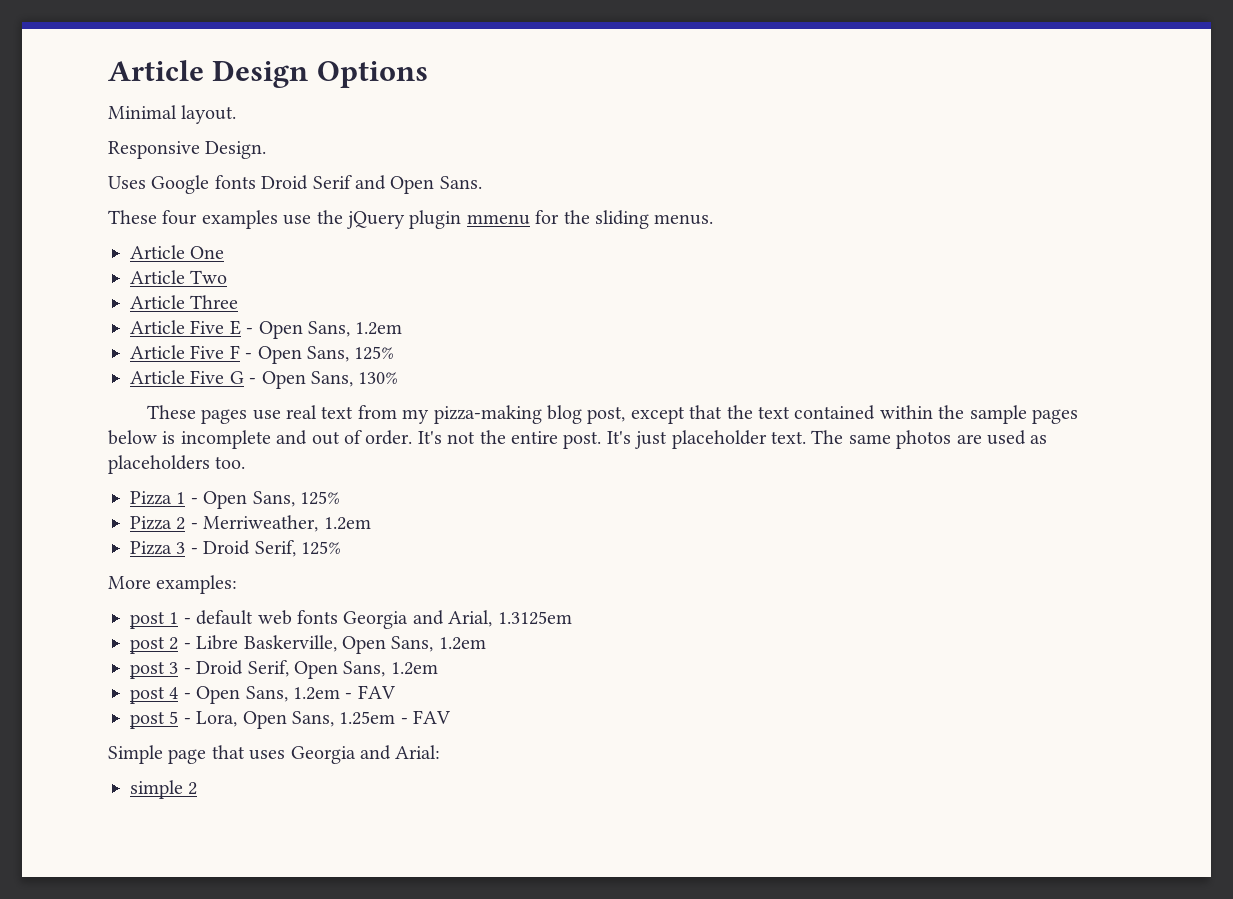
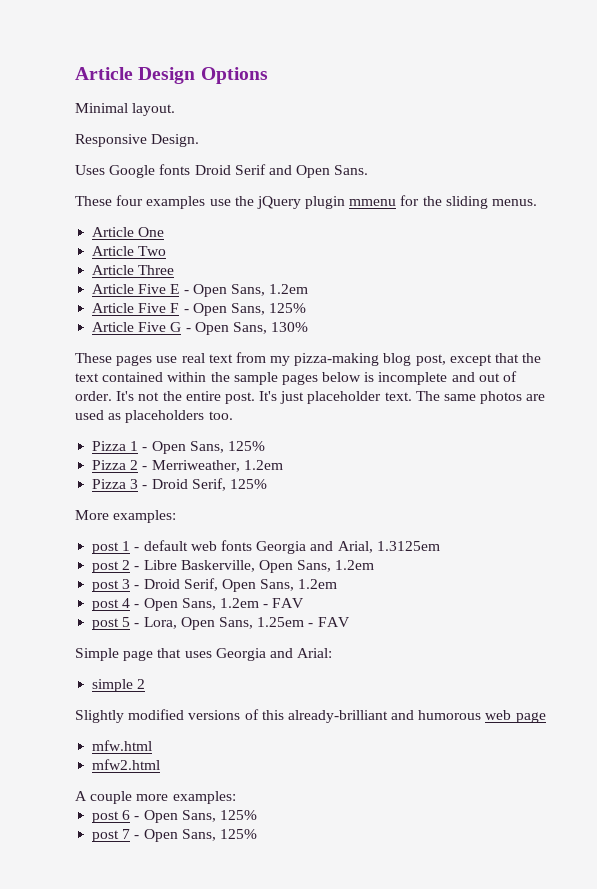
(198, 788) none -> [75,709,546,723] [92,740,153,751] [92,759,161,770] [75,791,236,804] [92,810,257,823] [92,829,257,842] // Slightly modified versions of this already-brilliant and humorous web page // mfw.html // mfw2.html // A couple more examples: // post 6 - Open Sans, 125% // post 7 - Open Sans, 125%

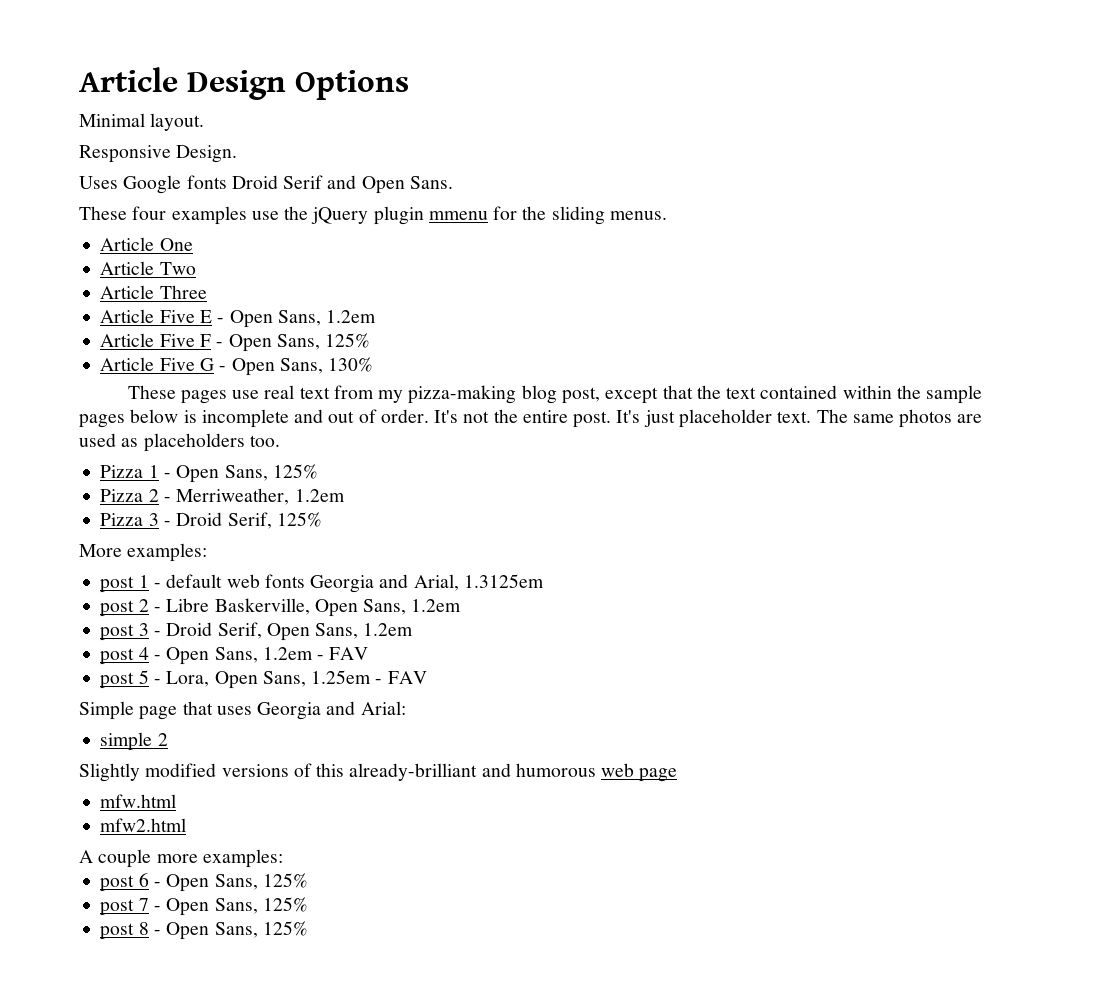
(257, 834) none -> [100,921,308,940] // post 8 - Open Sans, 125%

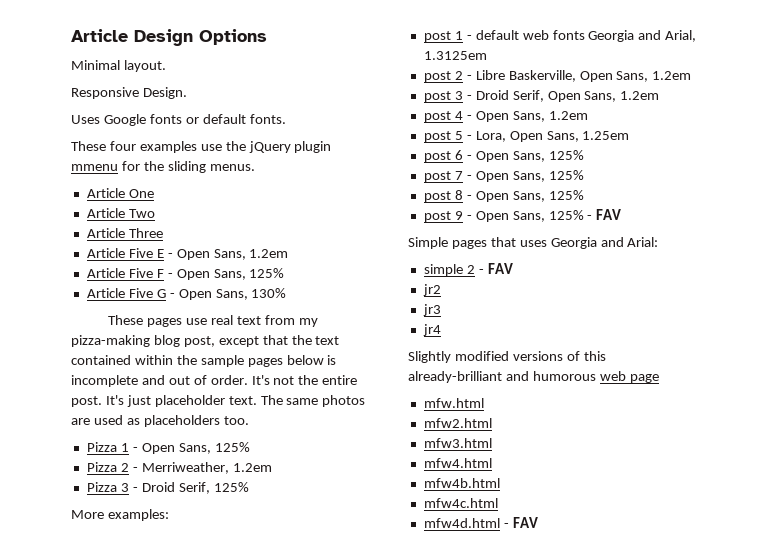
[231,175,453,194] Droid Serif and Open Sans. -> [185,114,286,124] or default fonts.
[317,647,369,660] - FAV -> (588, 115) none
[375,671,427,684] [79,701,406,720] [100,732,168,751] [79,763,678,782] [100,794,177,808] [100,818,187,832] [79,849,283,868] - FAV // Simple page that uses Georgia and Arial: // simple 2 // Slightly modified versions of this already-brilliant and humorous web page // mfw.html // mfw2.html // A couple more examples: -> (630, 135) none
(308, 928) none -> [423,209,622,222] [408,237,659,249] [423,263,513,276] [422,284,441,296] [422,304,441,316] [422,324,441,336] [408,351,606,363] [408,371,659,383] [423,398,484,408] [423,418,492,428] [423,438,492,448] [423,458,492,468] [423,478,500,488] [423,498,498,508] [423,517,538,528] // post 9 - Open Sans, 125% - FAV // Simple pages that uses Georgia and Arial: // simple 2 - FAV // jr2 // jr3 // jr4 // Slightly modified versions of this already-brilliant and humorous web page // mfw.html // mfw2.html // mfw3.html // mfw4.html // mfw4b.html // mfw4c.html // mfw4d.html - FAV

